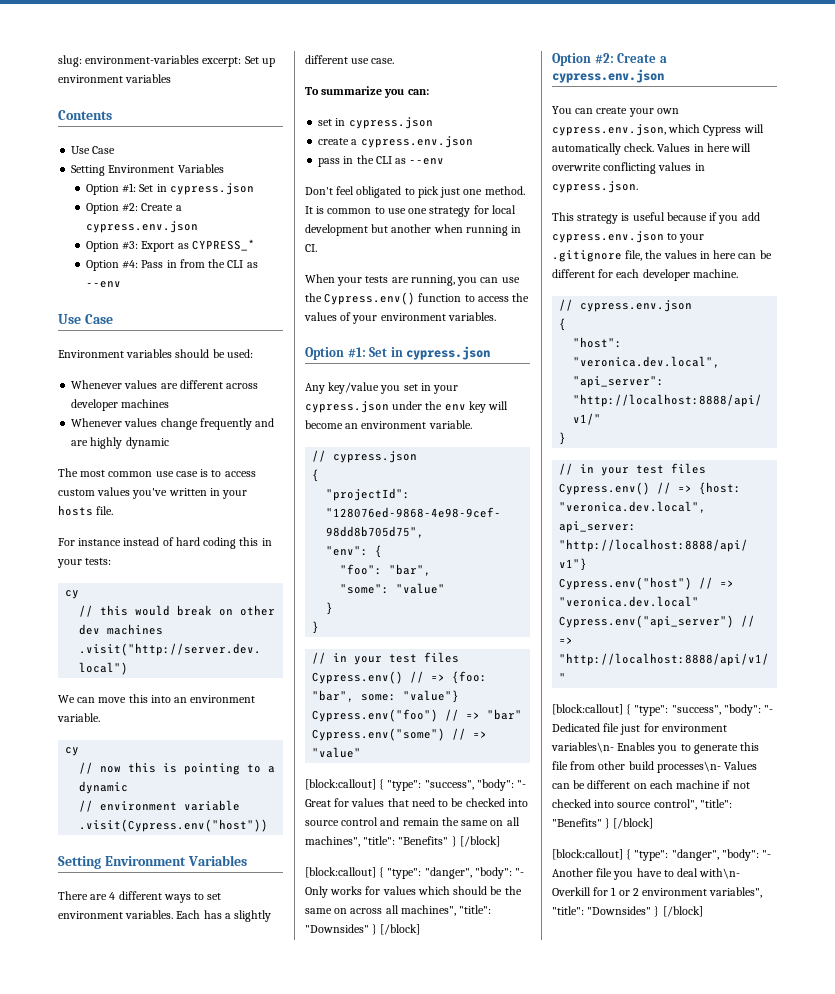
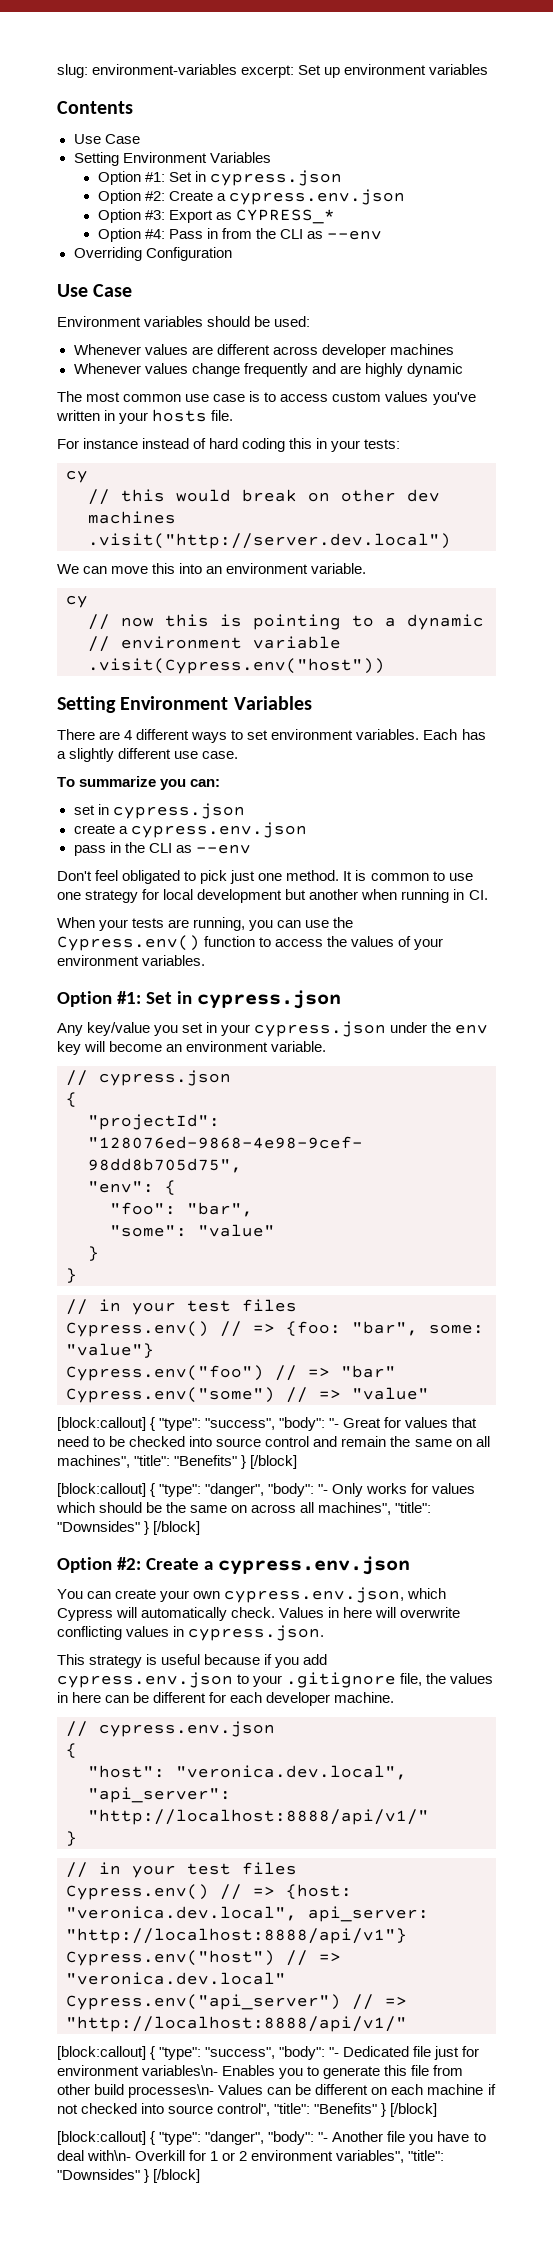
(121, 284) none -> [73,247,232,261] // Overriding Configuration

